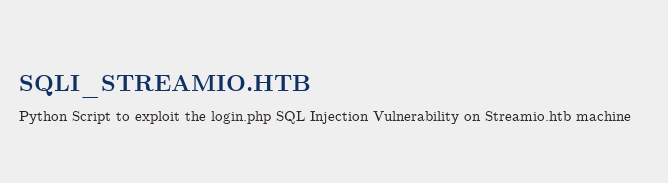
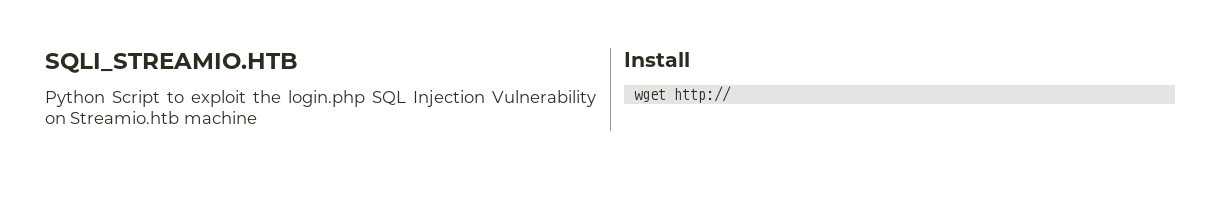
(631, 116) none -> [624,52,690,67] [633,86,731,103] // Install // wget http://

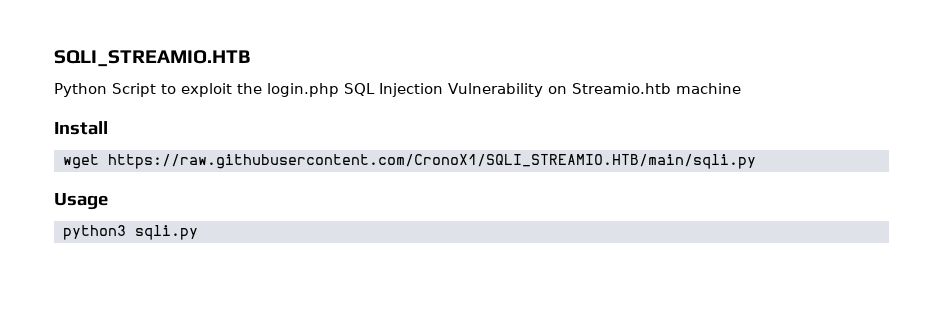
[673,86,731,103] http:// -> [108,154,756,169] [54,193,108,210] [63,225,198,240] https://raw.githubusercontent.com/CronoX1/SQLI_STREAMIO.HTB/main/sqli.py // Usage // python3 sqli.py

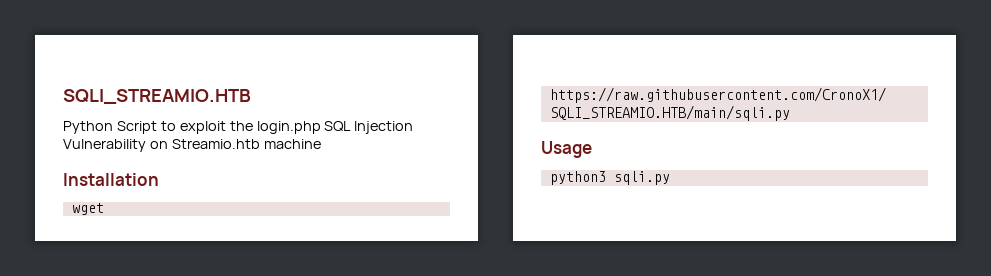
[54,121,108,135] Install -> [63,173,159,186] Installation

